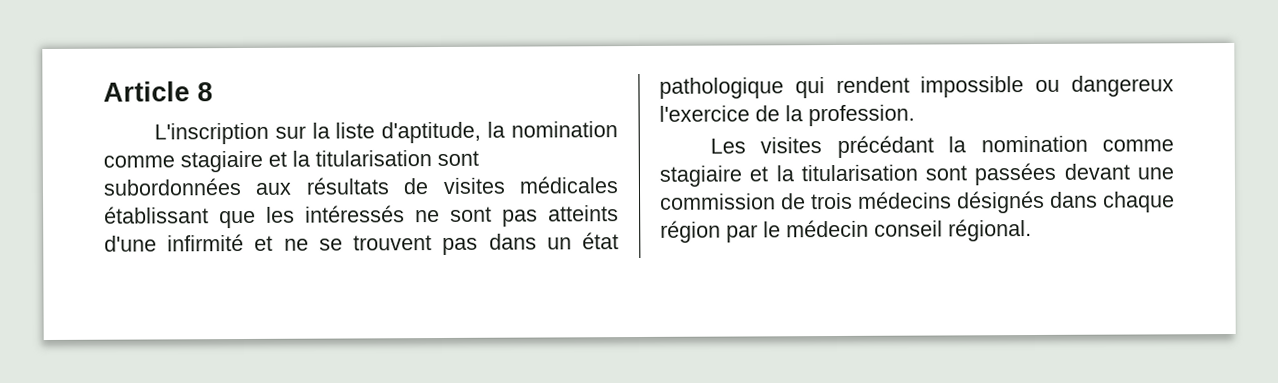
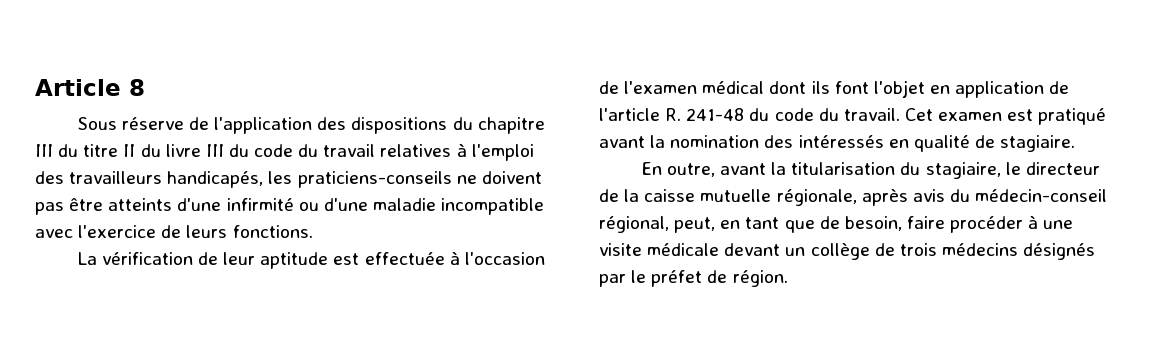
[153,121,618,145] [103,150,479,173] [103,176,619,196] [104,205,619,229] [104,232,619,255] [659,75,1174,99] [659,104,915,127] [709,135,1174,158] [659,162,1174,187] [660,190,1175,214] [660,219,1032,243] L'inscription sur la liste d'aptitude, la nomination comme stagiaire et la titularisation sont subordonnées aux résultats de visites médicales établissant que les intéressés ne sont pas atteints d'une infirmité et ne se trouvent pas dans un état pathologique qui rendent impossible ou dangereux l'exercice de la profession. // Les visites précédant la nomination comme stagiaire et la titularisation sont passées devant une commission de trois médecins désignés dans chaque région par le médecin conseil régional. -> [77,117,545,134] [35,143,534,161] [35,171,542,188] [35,198,545,215] [35,225,313,238] [77,251,545,269] [599,80,1070,98] [599,108,1107,125] [599,135,1076,152] [641,162,1100,179] [599,189,1108,206] [599,215,1074,233] [599,243,1096,260] [599,270,788,287] Sous réserve de l'application des dispositions du chapitre III du titre II du livre III du code du travail relatives à l'emploi des travailleurs handicapés, les praticiens-conseils ne doivent pas être atteints d'une infirmité ou d'une maladie incompatible avec l'exercice de leurs fonctions. // La vérification de leur aptitude est effectuée à l'occasion de l'examen médical dont ils font l'objet en application de l'article R. 241-48 du code du travail. Cet examen est pratiqué avant la nomination des intéressés en qualité de stagiaire. // En outre, avant la titularisation du stagiaire, le directeur de la caisse mutuelle régionale, après avis du médecin-conseil régional, peut, en tant que de besoin, faire procéder à une visite médicale devant un collège de trois médecins désignés par le préfet de région.

